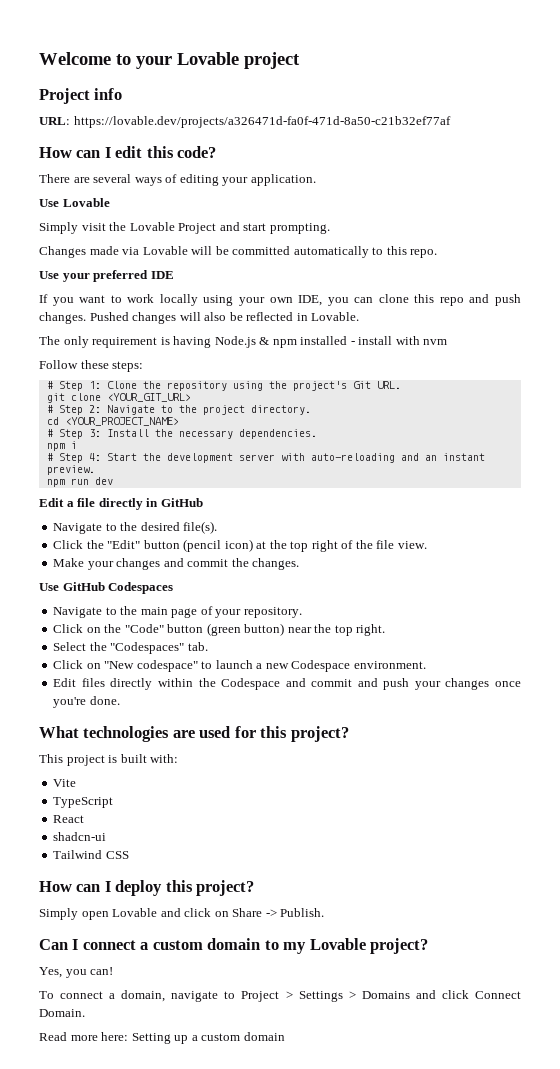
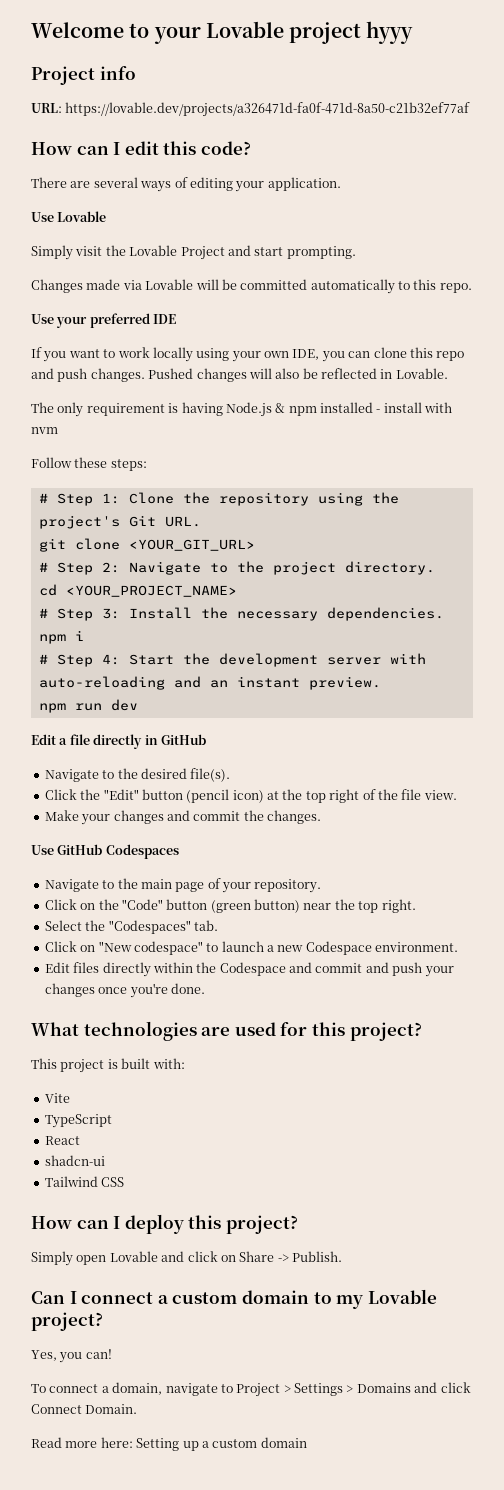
(300, 60) none -> [366,21,414,44] hyyy

